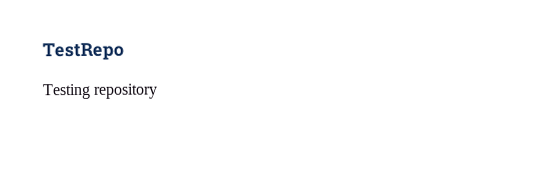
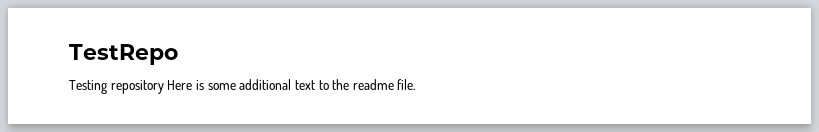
(159, 91) none -> [167,79,416,90] Here is some additional text to the readme file.

